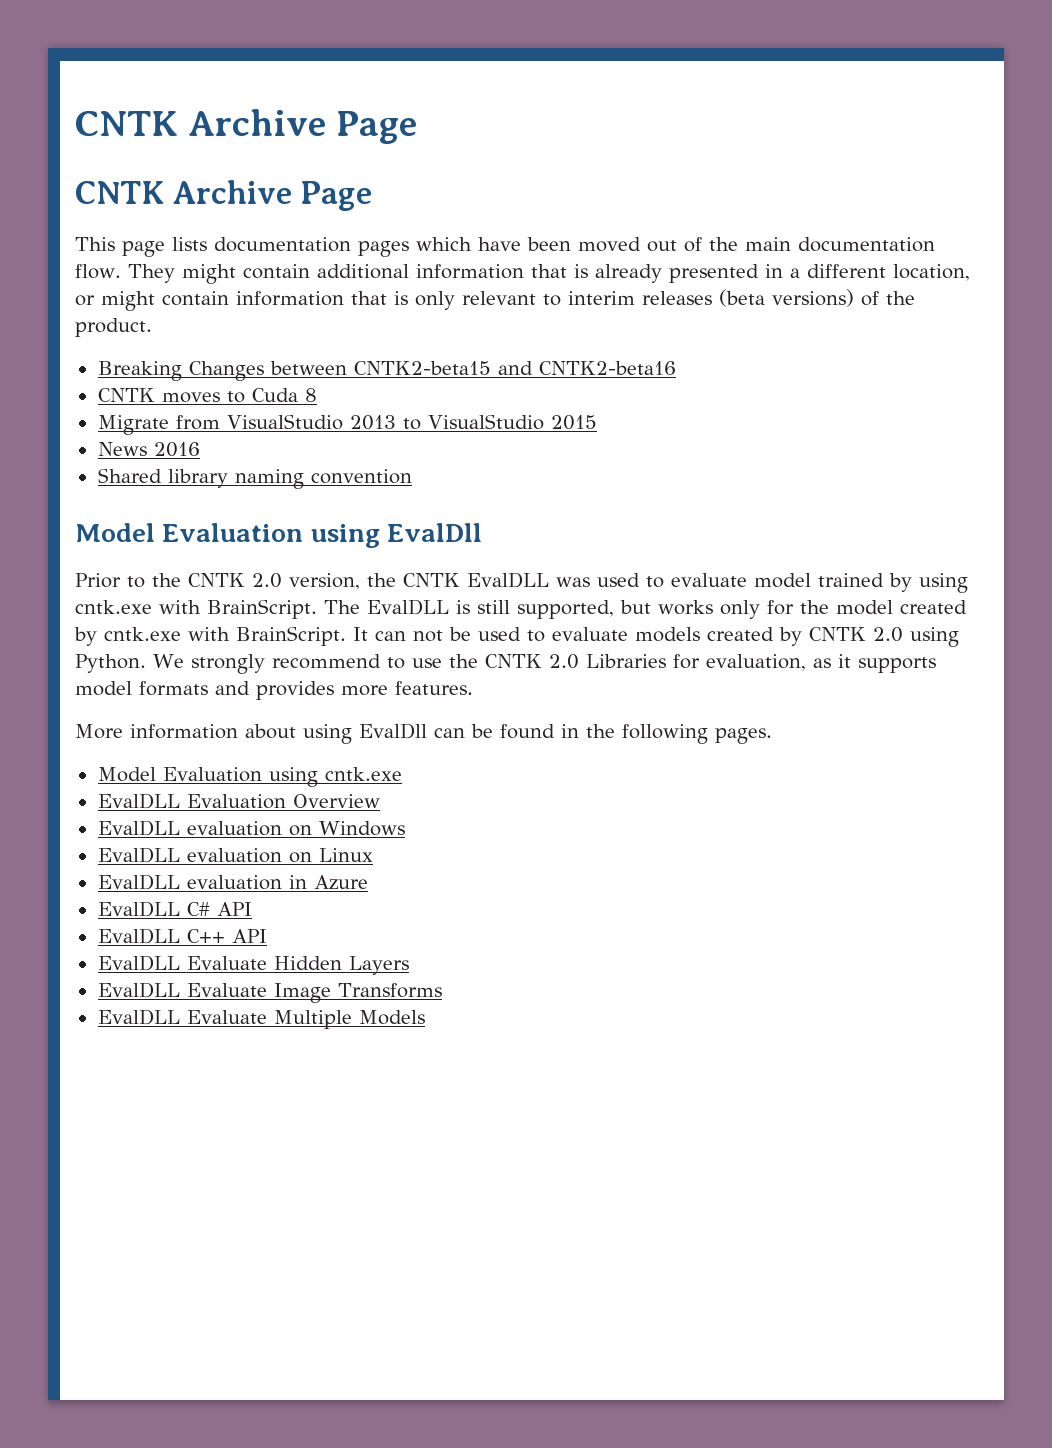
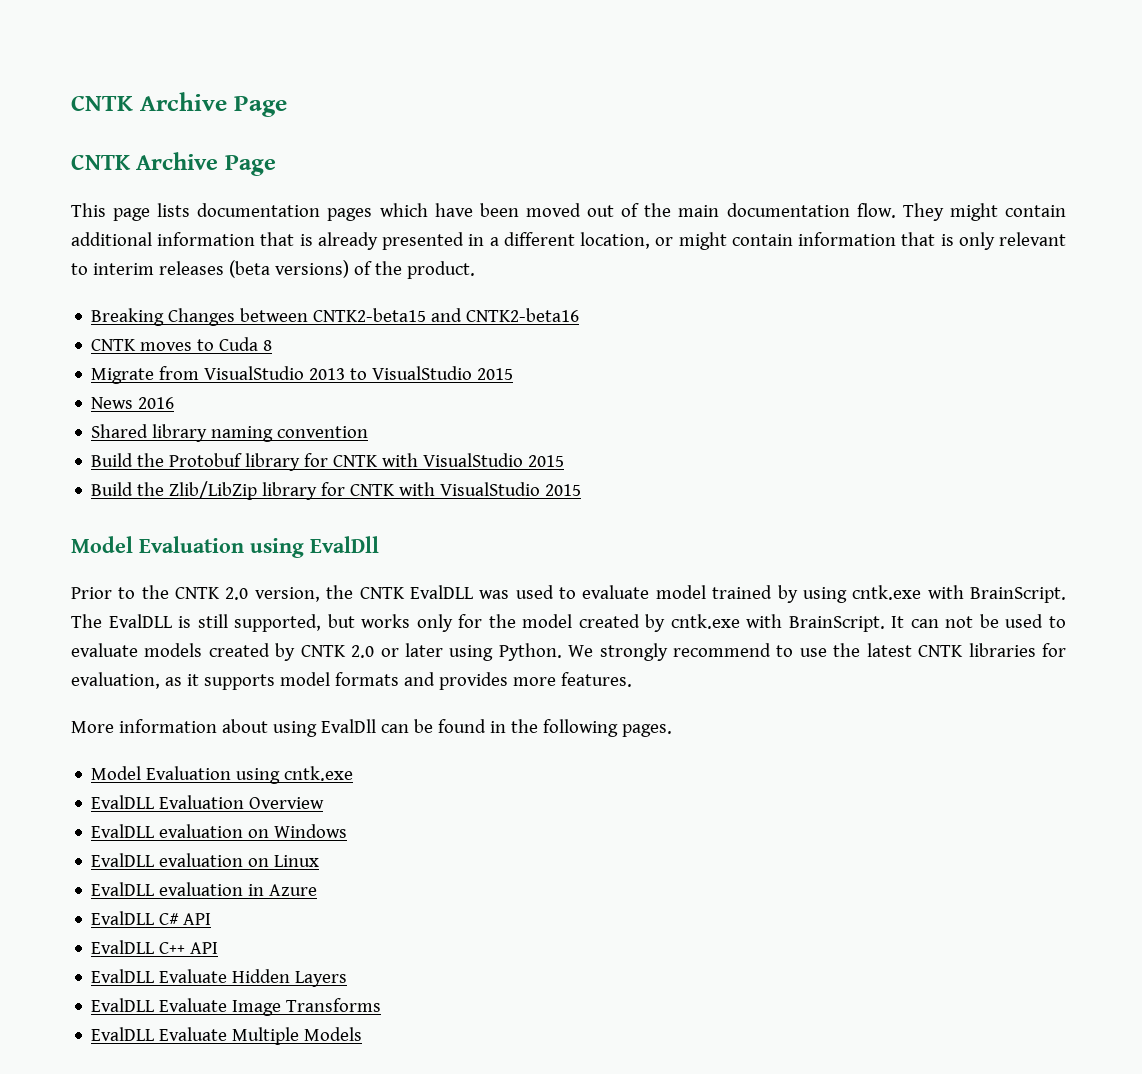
(412, 476) none -> [91,453,565,471] [91,481,582,500] // Build the Protobuf library for CNTK with VisualStudio 2015 // Build the Zlib/LibZip library for CNTK with VisualStudio 2015
(903, 634) none -> [380,643,443,657] or later
[484,654,666,669] CNTK 2.0 Libraries -> [866,643,1036,657] latest CNTK libraries

